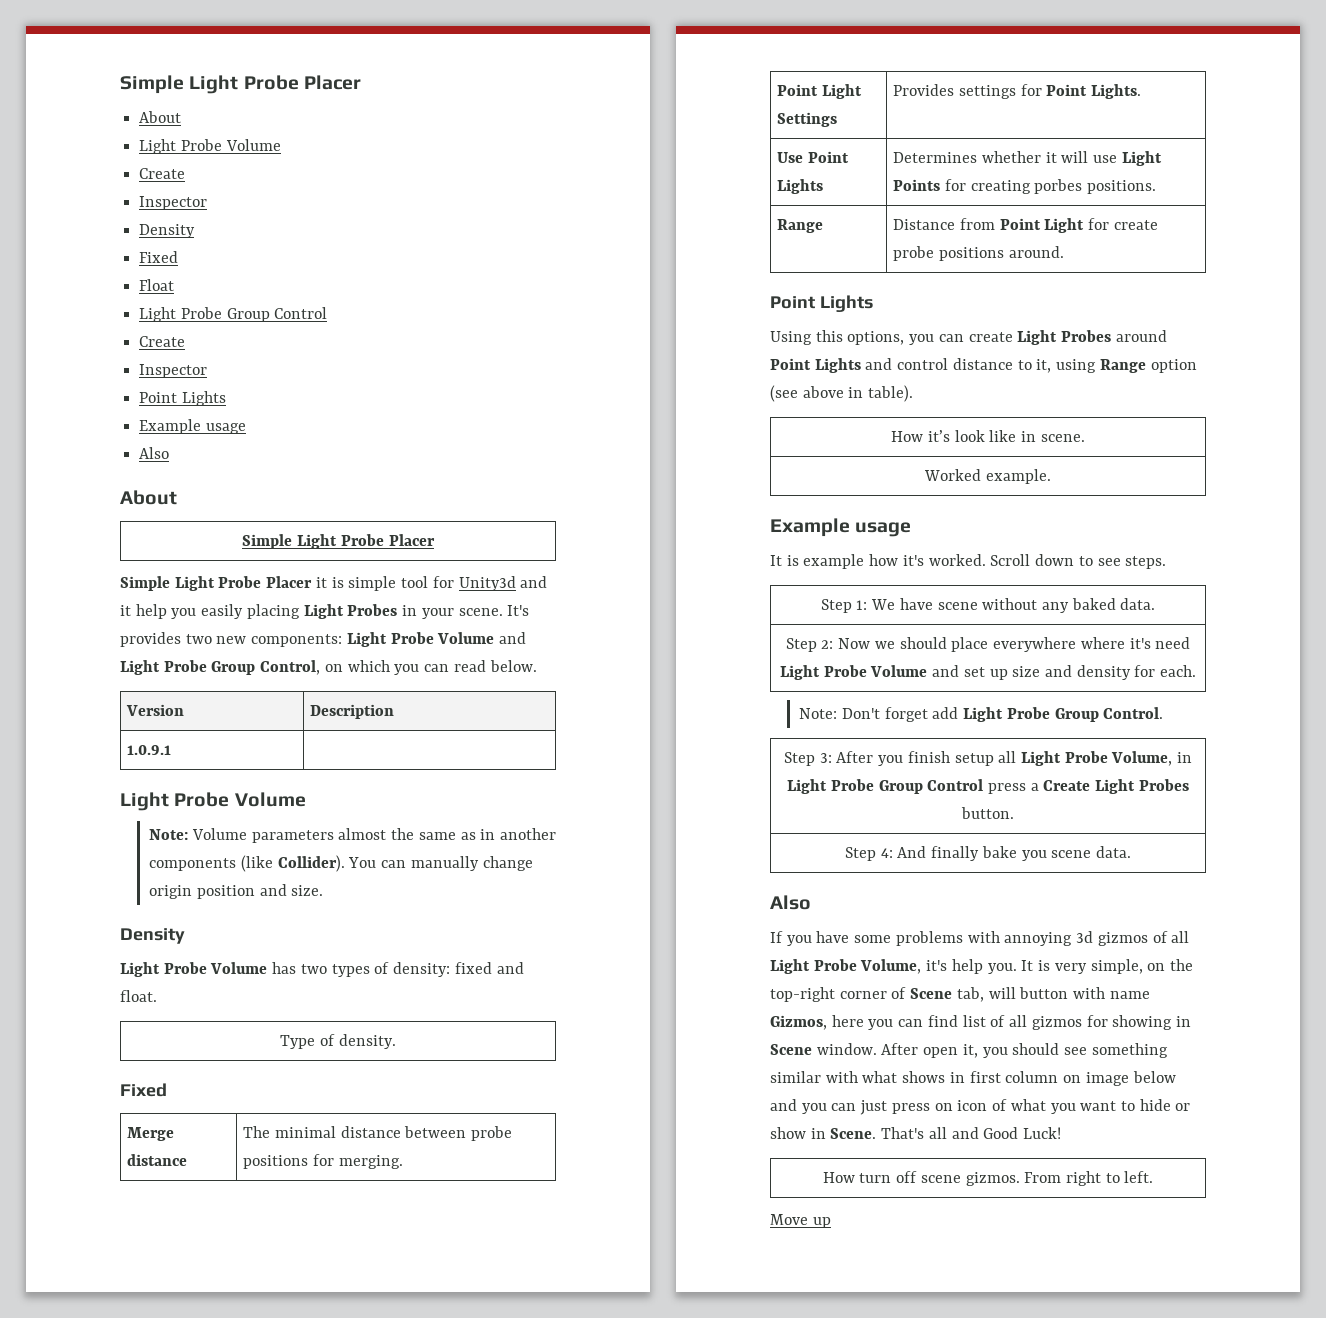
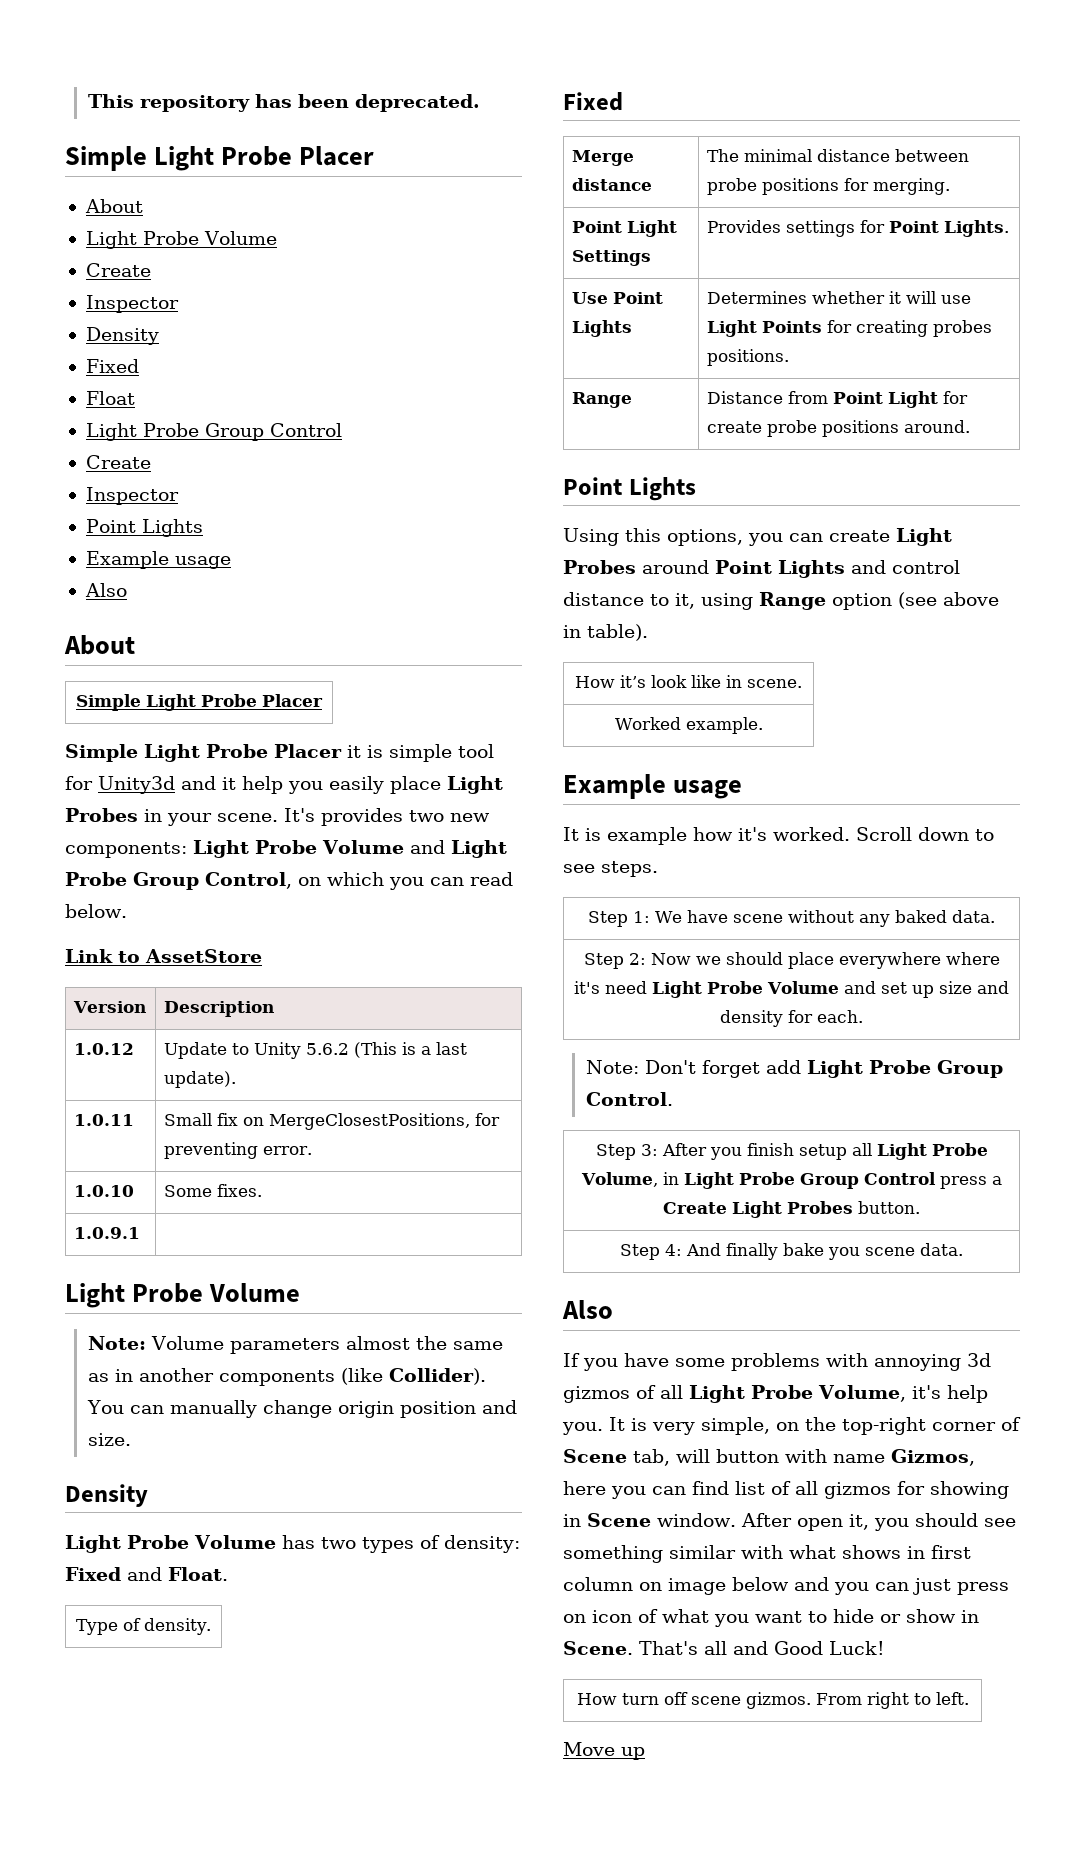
(120, 84) none -> [87,94,480,112] This repository has been deprecated. //
[246,604,300,619] placing -> [390,776,441,794] place
(537, 666) none -> [65,949,262,963] // Link to AssetStore
(395, 711) none -> [73,1043,134,1055] [163,1042,467,1059] [163,1071,236,1088] [73,1114,134,1126] [163,1113,500,1130] [163,1142,312,1159] [73,1185,134,1197] [163,1184,262,1197] // 1.0.12 | Update to Unity 5.6.2 (This is a last update). // 1.0.11 | Small fix on MergeClosestPositions, for preventing error. // 1.0.10 | Some fixes.
[454,962,524,974] [120,990,157,1002] fixed and float. -> [65,1567,228,1581] Fixed and Float.
[1034,179,1083,194] porbes -> [932,320,992,337] probes

